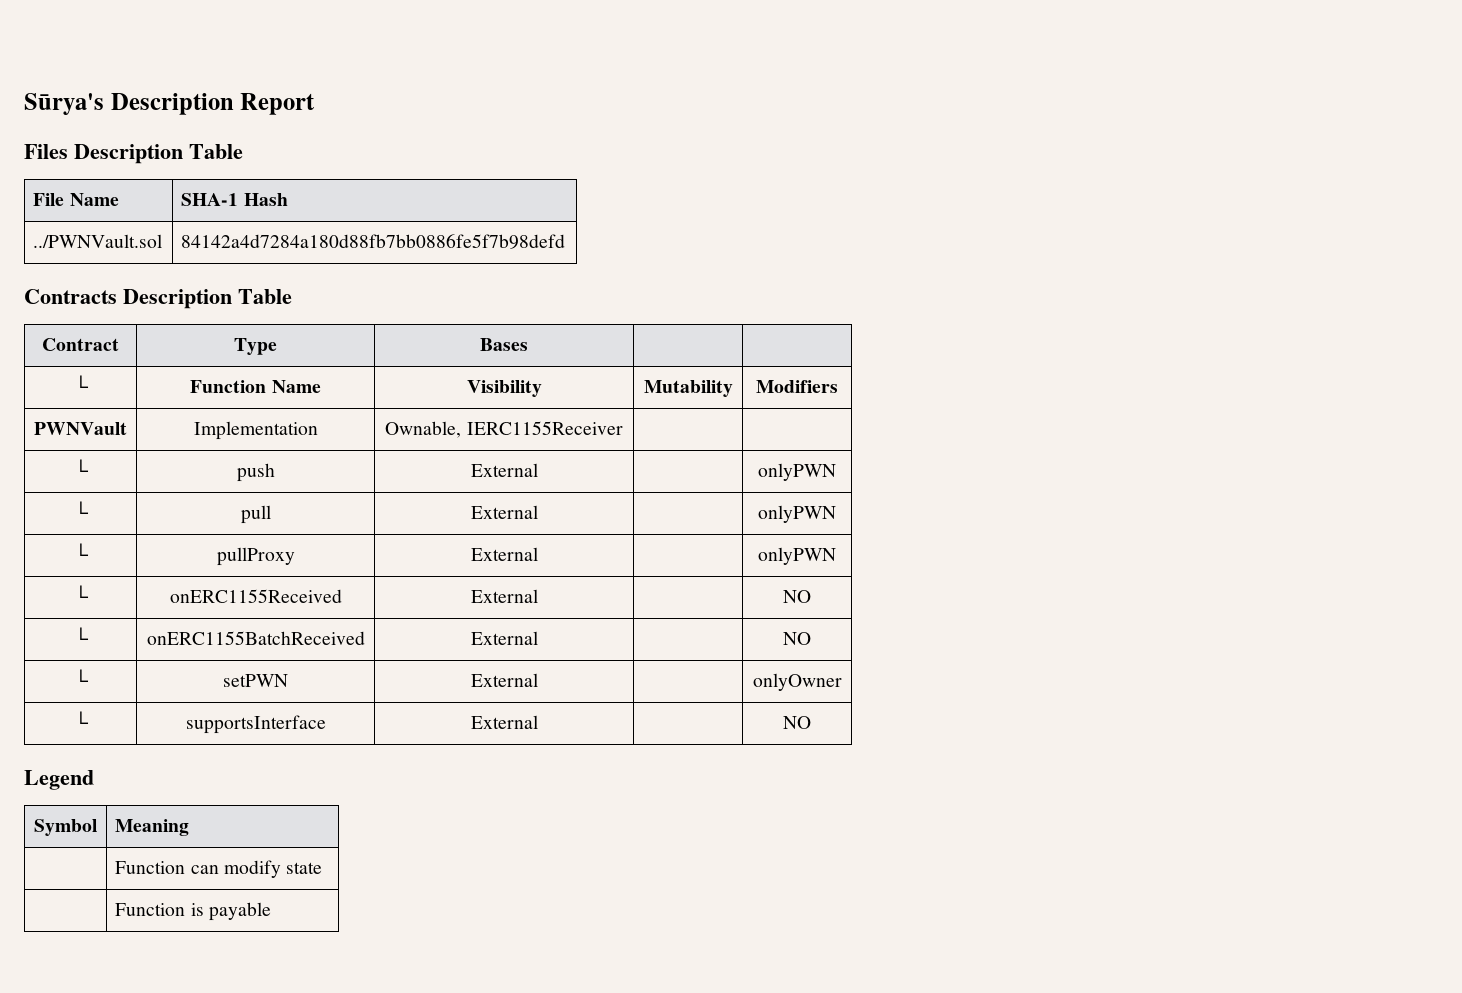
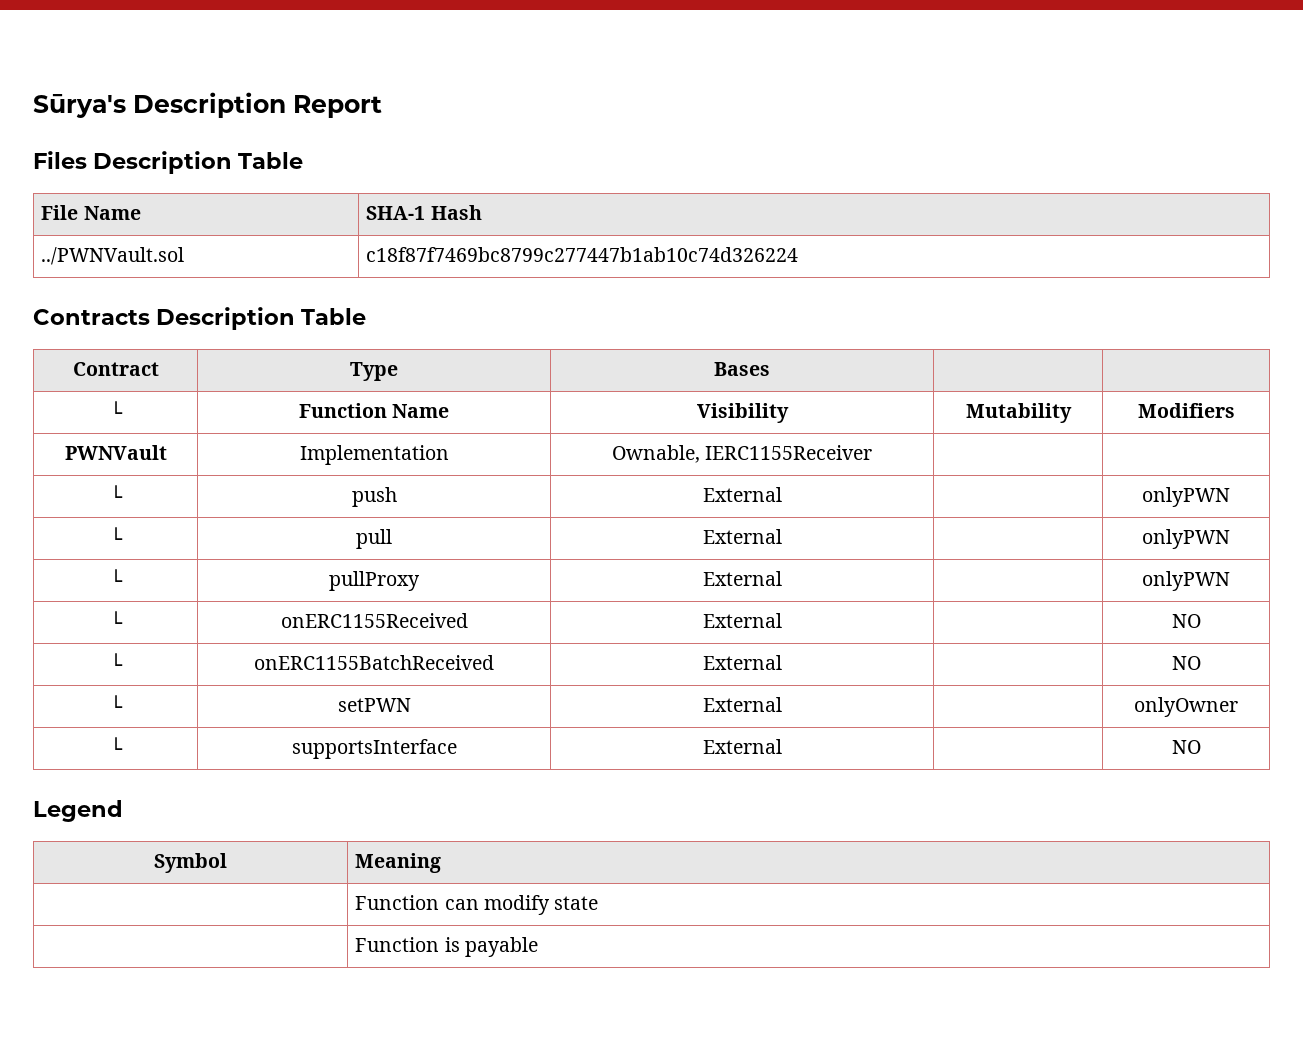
[181,234,566,249] 84142a4d7284a180d88fb7bb0886fe5f7b98defd -> [366,247,799,262] c18f87f7469bc8799c277447b1ab10c74d326224

